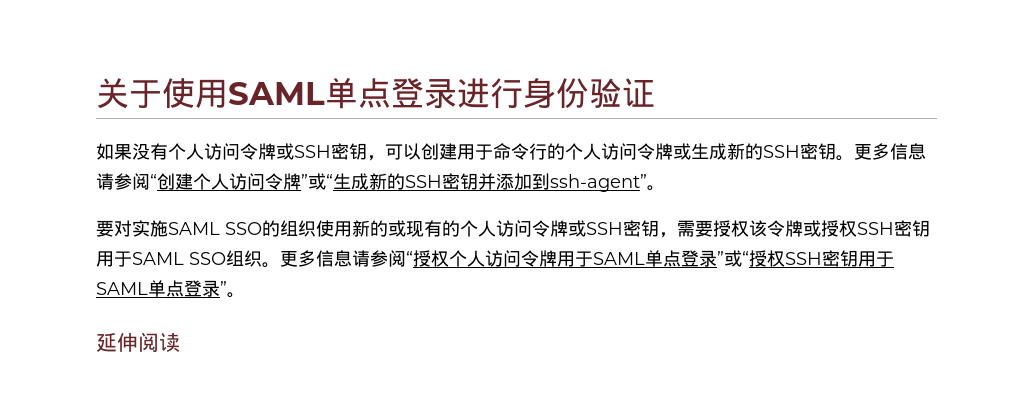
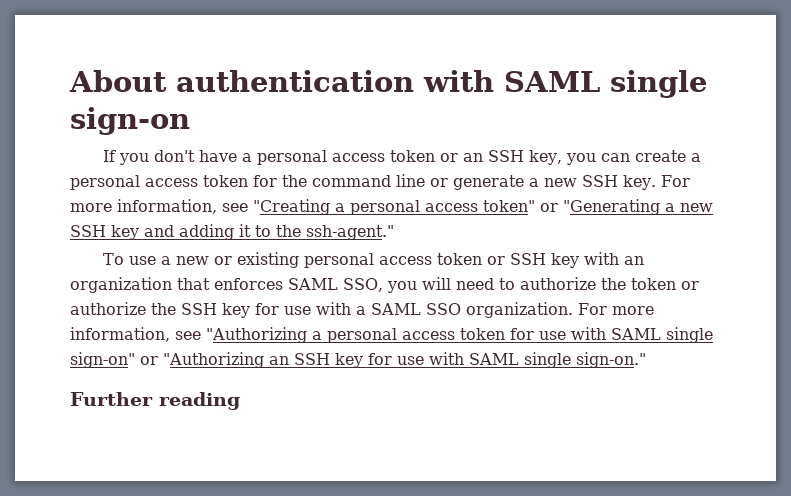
[96,78,655,109] [96,143,926,161] [96,173,665,192] [96,220,930,238] [96,250,894,268] [96,280,245,298] [96,332,180,352] 关于使用SAML单点登录进行身份验证 // 如果没有个人访问令牌或SSH密钥，可以创建用于命令行的个人访问令牌或生成新的SSH密钥。更多信息请参阅“创建个人访问令牌”或“生成新的SSH密钥并添加到ssh-agent”。 // 要对实施SAML SSO的组织使用新的或现有的个人访问令牌或SSH密钥，需要授权该令牌或授权SSH密钥用于SAML SSO组织。更多信息请参阅“授权个人访问令牌用于SAML单点登录”或“授权SSH密钥用于SAML单点登录”。 // 延伸阅读 -> [69,70,707,98] [70,107,190,135] [103,150,702,165] [70,174,690,190] [70,199,713,215] [70,224,394,240] [103,252,645,268] [70,277,699,293] [70,302,654,318] [70,327,713,343] [70,352,646,368] [70,392,240,410] About authentication with SAML single sign-on // If you don't have a personal access token or an SSH key, you can create a personal access token for the command line or generate a new SSH key. For more information, see "Creating a personal access token" or "Generating a new SSH key and adding it to the ssh-agent." // To use a new or existing personal access token or SSH key with an organization that enforces SAML SSO, you will need to authorize the token or authorize the SSH key for use with a SAML SSO organization. For more information, see "Authorizing a personal access token for use with SAML single sign-on" or "Authorizing an SSH key for use with SAML single sign-on." // Further reading

